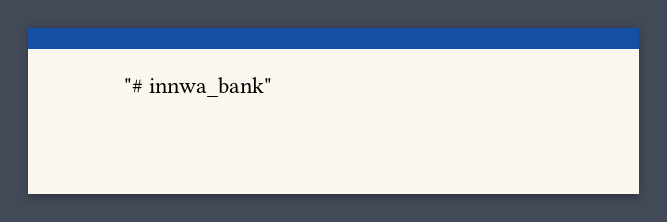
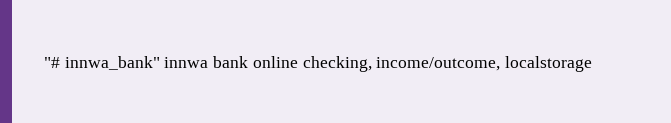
(273, 87) none -> [164,56,593,72] innwa bank online checking, income/outcome, localstorage

